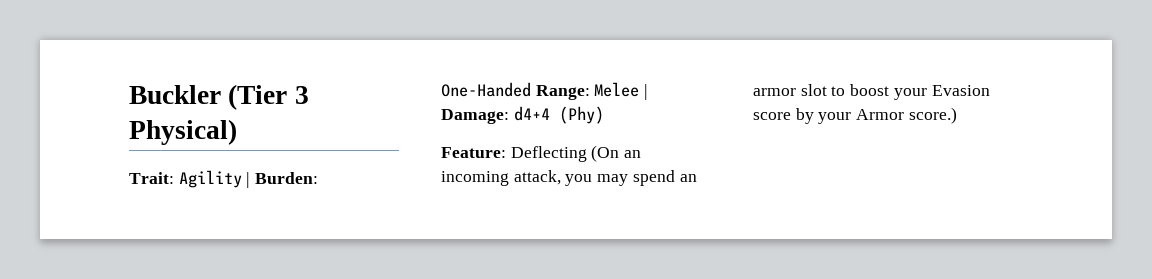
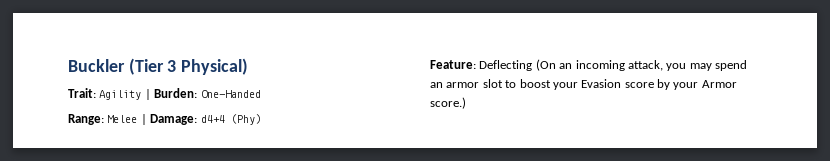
(531, 89) none -> (261, 94) //

